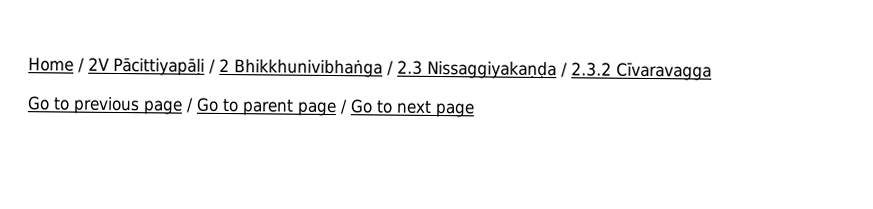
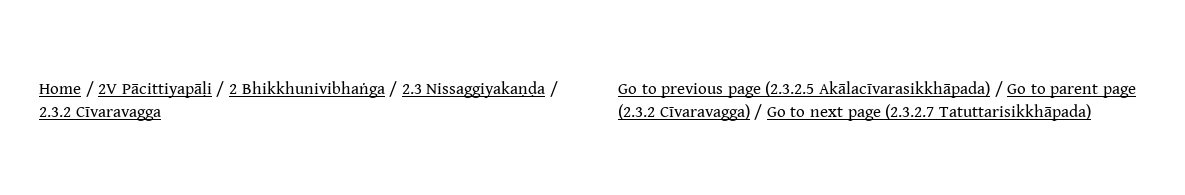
(183, 107) none -> [765,81,990,98] (2.3.2.5 Akālacīvarasikkhāpada)
(337, 109) none -> [618,104,750,121] (2.3.2 Cīvaravagga)
(475, 110) none -> [885,104,1091,121] (2.3.2.7 Tatuttarisikkhāpada)

